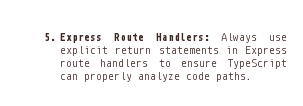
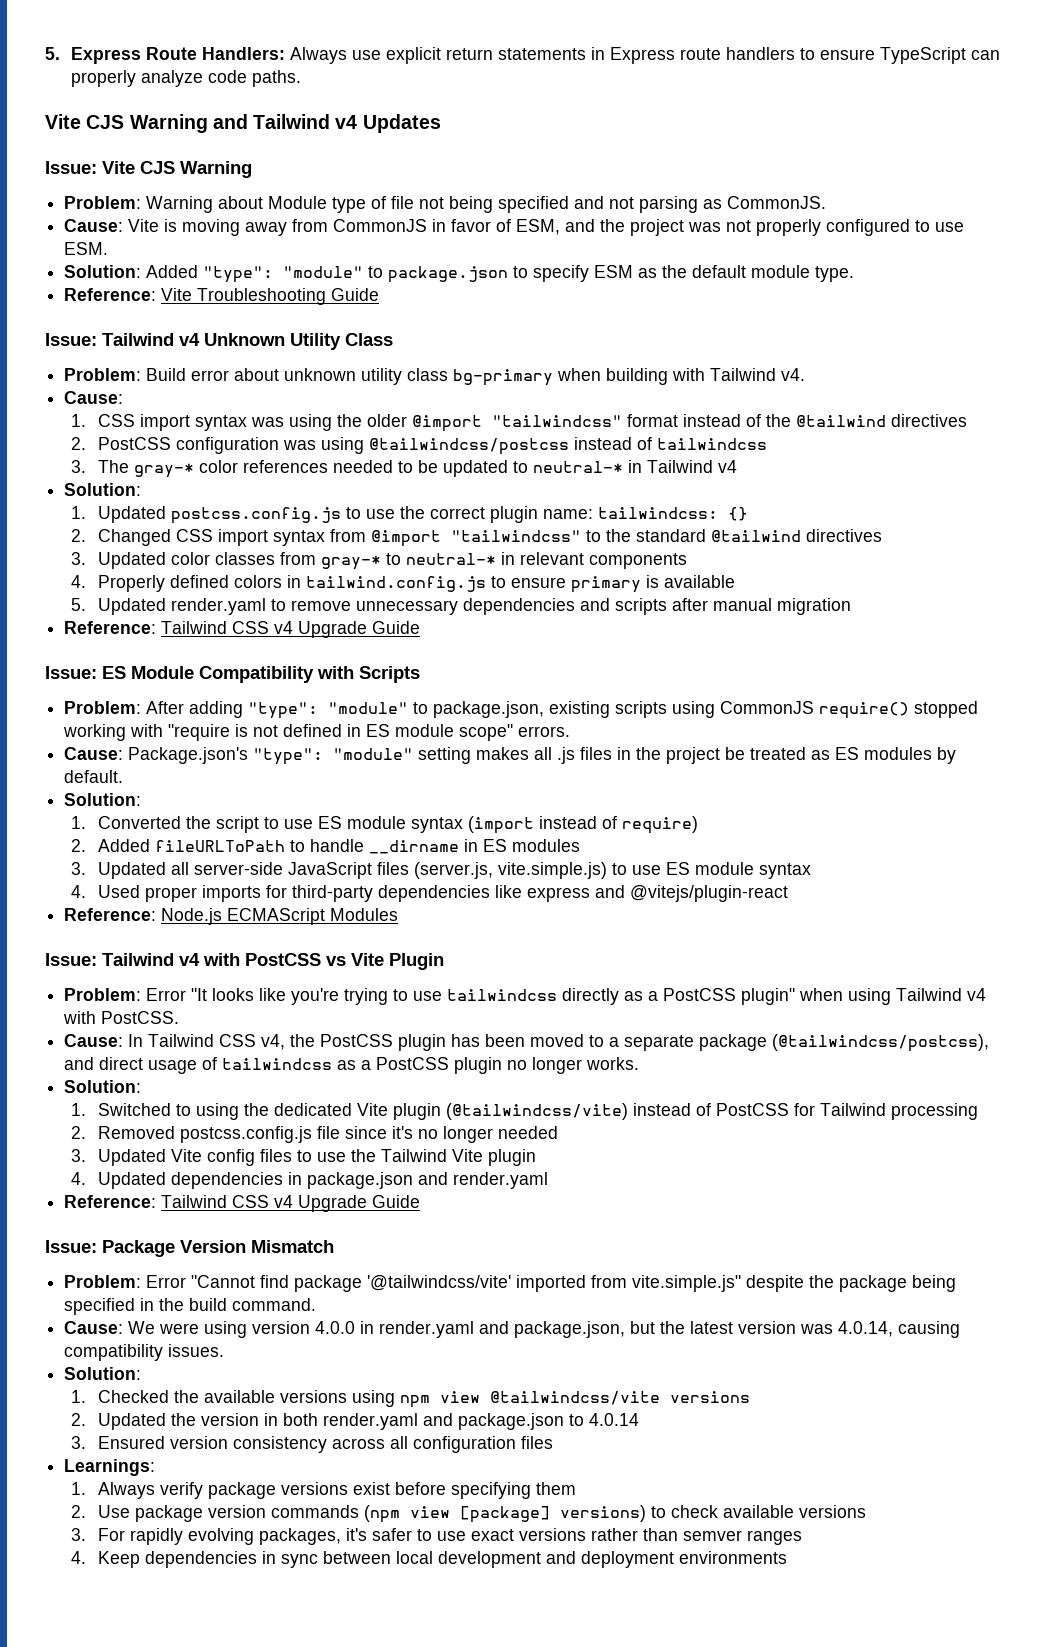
(253, 77) none -> [45,114,441,133] [45,161,252,178] [64,196,827,213] [64,219,965,236] [64,242,109,255] [64,265,855,283] [64,288,380,305] [45,333,393,350] [64,368,806,386] [64,391,124,404] [71,414,967,432] [71,437,767,455] [71,460,737,478] [64,483,142,496] [71,506,748,524] [71,529,882,547] [71,552,687,570] [71,575,735,593] [71,598,851,615] [64,621,421,638] [45,666,420,683] [64,701,979,719] [63,724,571,741] [64,747,957,765] [64,770,124,783] [64,793,142,806] [71,816,698,834] [71,839,580,854] [71,862,811,879] [71,885,788,902] [64,908,399,925] [45,953,444,970] [64,988,987,1005] [63,1011,180,1024] [64,1034,990,1052] [64,1057,640,1074] [64,1080,142,1093] [71,1103,978,1120] [71,1126,558,1143] [71,1149,536,1166] [71,1172,548,1189] [64,1195,421,1212] [45,1240,334,1257] [64,1275,957,1292] [64,1298,317,1315] [64,1321,961,1338] [64,1344,225,1361] [64,1367,142,1380] [71,1390,750,1408] [71,1413,639,1430] [71,1436,553,1453] [64,1459,156,1476] [71,1482,576,1499] [71,1505,866,1523] [71,1528,802,1545] [71,1551,787,1568] // Vite CJS Warning and Tailwind v4 Updates // Issue: Vite CJS Warning // Problem: Warning about Module type of file not being specified and not parsing as CommonJS. // Cause: Vite is moving away from CommonJS in favor of ESM, and the project was not properly configured to use ESM. // Solution: Added "type": "module" to package.json to specify ESM as the default module type. // Reference: Vite Troubleshooting Guide // Issue: Tailwind v4 Unknown Utility Class // Problem: Build error about unknown utility class bg-primary when building with Tailwind v4. // Cause: // 1. CSS import syntax was using the older @import "tailwindcss" format instead of the @tailwind directives // 2. PostCSS configuration was using @tailwindcss/postcss instead of tailwindcss // 3. The gray-* color references needed to be updated to neutral-* in Tailwind v4 // Solution: // 1. Updated postcss.config.js to use the correct plugin name: tailwindcss: {} // 2. Changed CSS import syntax from @import "tailwindcss" to the standard @tailwind directives // 3. Updated color classes from gray-* to neutral-* in relevant components // 4. Properly defined colors in tailwind.config.js to ensure primary is available // 5. Updated render.yaml to remove unnecessary dependencies and scripts after manual migration // Reference: Tailwind CSS v4 Upgrade Guide // Issue: ES Module Compatibility with Scripts // Problem: After adding "type": "module" to package.json, existing scripts using CommonJS require() stopped working with "require is not defined in ES module scope" errors. // Cause: Package.json's "type": "module" setting makes all .js files in the project be treated as ES modules by default. // Solution: // 1. Converted the script to use ES module syntax (import instead of require) // 2. Added fileURLToPath to handle __dirname in ES modules // 3. Updated all server-side JavaScript files (server.js, vite.simple.js) to use ES module syntax // 4. Used proper imports for third-party dependencies like express and @vitejs/plugin-react // Reference: Node.js ECMAScript Modules // Issue: Tailwind v4 with PostCSS vs Vite Plugin // Problem: Error "It looks like you're trying to use tailwindcss directly as a PostCSS plugin" when using Tailwind v4 with PostCSS. // Cause: In Tailwind CSS v4, the PostCSS plugin has been moved to a separate package (@tailwindcss/postcss), and direct usage of tailwindcss as a PostCSS plugin no longer works. // Solution: // 1. Switched to using the dedicated Vite plugin (@tailwindcss/vite) instead of PostCSS for Tailwind processing // 2. Removed postcss.config.js file since it's no longer needed // 3. Updated Vite config files to use the Tailwind Vite plugin // 4. Updated dependencies in package.json and render.yaml // Reference: Tailwind CSS v4 Upgrade Guide // Issue: Package Version Mismatch // Problem: Error "Cannot find package '@tailwindcss/vite' imported from vite.simple.js" despite the package being specified in the build command. // Cause: We were using version 4.0.0 in render.yaml and package.json, but the latest version was 4.0.14, causing compatibility issues. // Solution: // 1. Checked the available versions using npm view @tailwindcss/vite versions // 2. Updated the version in both render.yaml and package.json to 4.0.14 // 3. Ensured version consistency across all configuration files // Learnings: // 1. Always verify package versions exist before specifying them // 2. Use package version commands (npm view [package] versions) to check available versions // 3. For rapidly evolving packages, it's safer to use exact versions rather than semver ranges // 4. Keep dependencies in sync between local development and deployment environments

